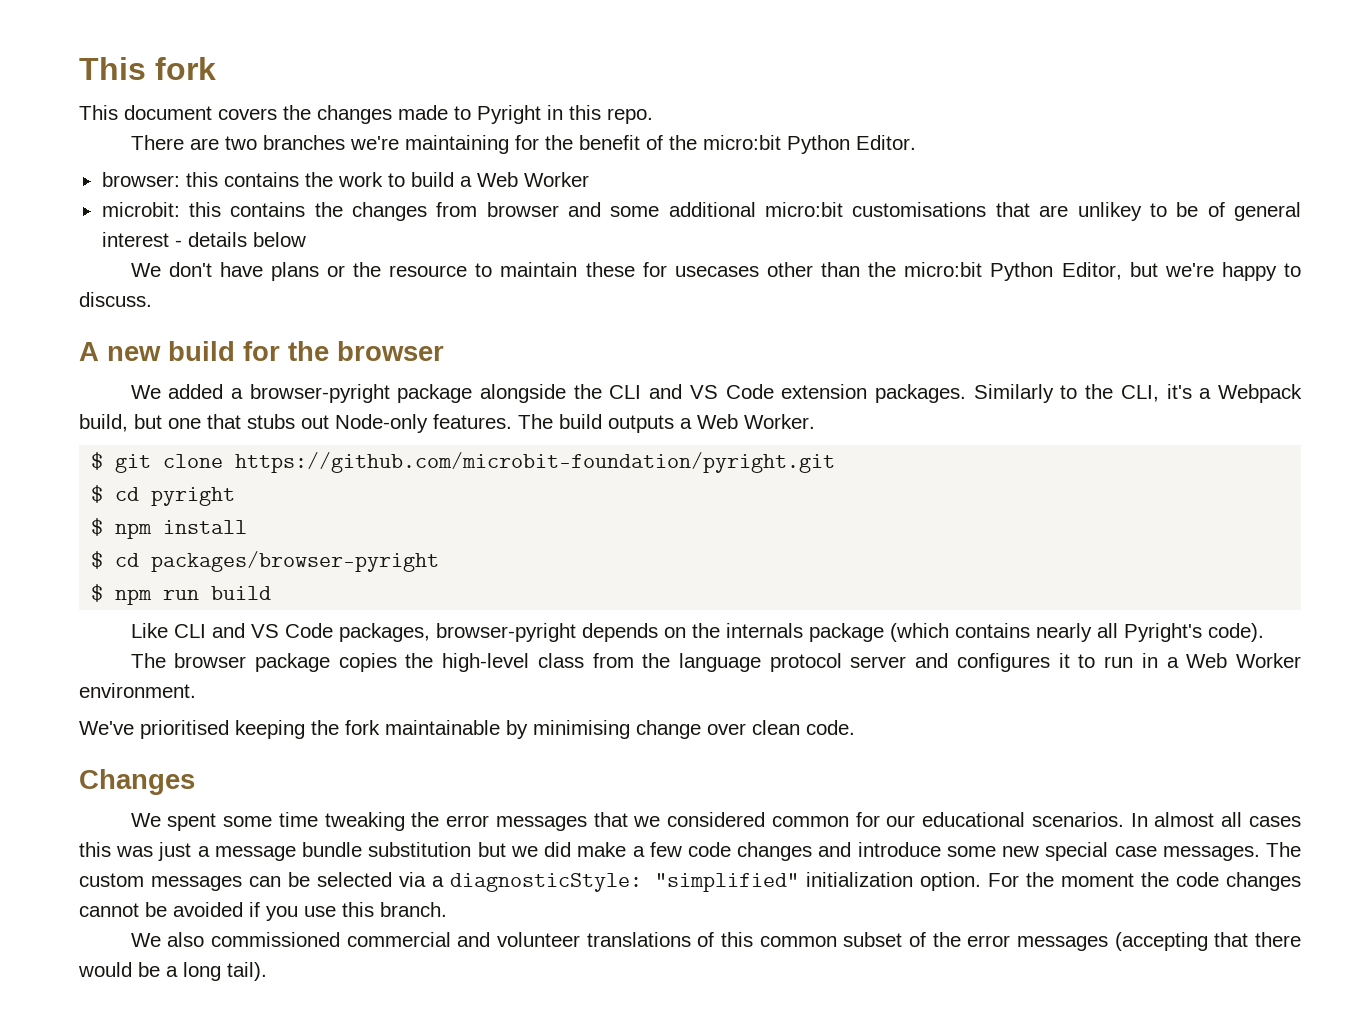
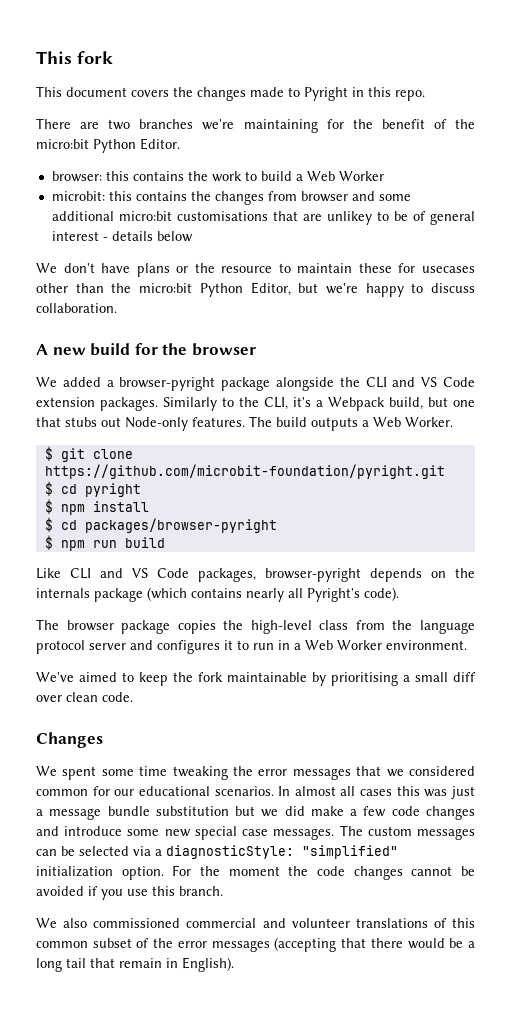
[79,292,152,307] discuss. -> [430,283,475,293] [36,303,117,313] discuss collaboration.
[140,720,305,739] prioritised keeping -> [79,672,168,686] aimed to keep
[533,720,701,739] minimising change -> [331,672,476,686] prioritising a small diff
[227,962,267,981] tail). -> [66,957,234,972] tail that remain in English).

